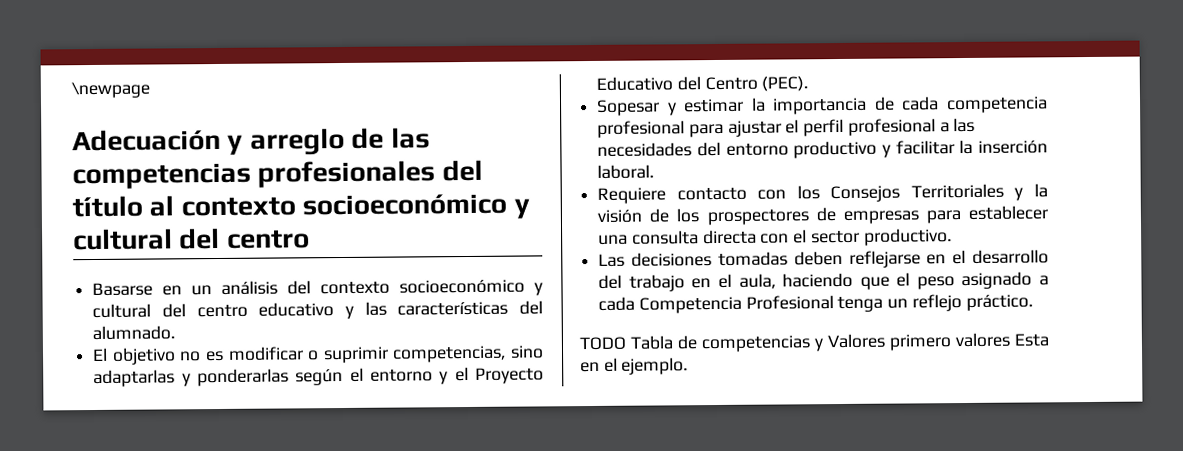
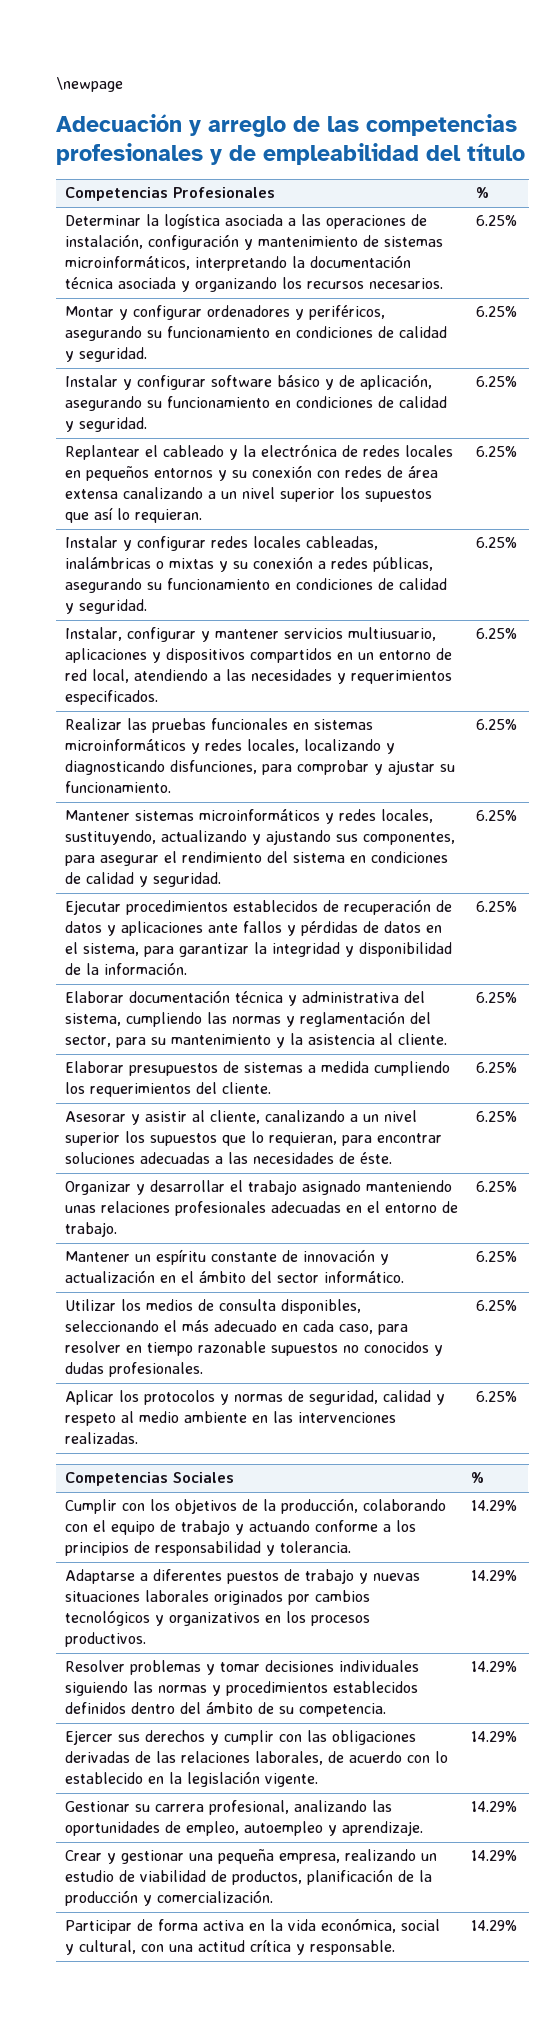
(436, 174) none -> [210,143,419,165] y de empleabilidad
[149,193,530,219] [73,227,310,251] [92,279,543,297] [92,300,543,319] [92,325,176,341] [92,345,544,365] [93,366,544,388] [596,76,809,92] [596,96,1048,116] [597,117,976,138] [597,139,1048,159] [597,164,655,179] [597,183,1048,204] [597,205,1048,226] [598,228,952,246] [598,249,1049,268] [598,271,1049,292] [598,294,1033,314] [579,332,1049,353] [580,357,689,375] al contexto socioeconómico y cultural del centro // Basarse en un análisis del contexto socioeconómico y cultural del centro educativo y las características del alumnado. // El objetivo no es modificar o suprimir competencias, sino adaptarlas y ponderarlas según el entorno y el Proyecto Educativo del Centro (PEC). // Sopesar y estimar la importancia de cada competencia profesional para ajustar el perfil profesional a las necesidades del entorno productivo y facilitar la inserción laboral. // Requiere contacto con los Consejos Territoriales y la visión de los prospectores de empresas para establecer una consulta directa con el sector productivo. // Las decisiones tomadas deben reflejarse en el desarrollo del trabajo en el aula, haciendo que el peso asignado a cada Competencia Profesional tenga un reflejo práctico. // TODO Tabla de competencias y Valores primero valores Esta en el ejemplo. -> [65,187,276,201] [476,187,490,198] [65,213,428,229] [65,234,444,250] [65,255,412,271] [65,277,444,292] [476,215,518,226] [65,305,386,320] [65,326,448,341] [65,347,148,362] [476,306,518,317] [65,374,433,390] [65,396,448,411] [65,417,148,432] [476,376,518,387] [65,444,454,460] [65,465,439,481] [65,487,433,502] [65,507,203,523] [476,446,518,457] [65,536,379,551] [65,556,434,572] [65,578,448,593] [65,599,148,614] [476,537,518,548] [65,627,437,642] [65,648,453,663] [65,669,453,684] [65,690,159,705] [476,628,518,639] [65,718,374,733] [65,739,396,754] [65,760,456,775] [65,781,172,793] [476,719,518,730] [65,809,434,824] [65,830,456,845] [65,851,449,866] [65,872,222,887] [476,810,518,821] [65,899,453,915] [65,921,443,936] [65,942,453,957] [65,962,188,975] [476,901,518,912] [65,990,426,1006] [65,1011,432,1027] [65,1033,448,1048] [476,992,518,1003] [65,1061,451,1076] [65,1082,272,1097] [476,1062,518,1073] [65,1110,418,1125] [65,1131,443,1146] [65,1152,393,1164] [476,1111,518,1122] [65,1180,453,1195] [65,1201,459,1216] [65,1222,118,1237] [476,1181,518,1192] [65,1249,390,1265] [65,1270,405,1283] [476,1251,518,1262] [65,1299,362,1314] [65,1320,409,1335] [65,1341,444,1356] [65,1362,204,1377] [476,1300,518,1311] [65,1390,446,1405] [65,1411,397,1426] [65,1432,139,1444] [476,1391,518,1402] [65,1472,235,1486] [471,1472,485,1483] [65,1498,447,1514] [65,1520,417,1535] [65,1541,352,1556] [471,1500,518,1511] [65,1569,421,1584] [65,1590,371,1605] [65,1610,371,1626] [65,1632,147,1647] [471,1570,518,1581] [65,1660,420,1675] [65,1681,419,1696] [65,1702,387,1717] [471,1661,518,1672] [65,1730,417,1745] [65,1751,449,1765] [65,1771,319,1787] [471,1731,518,1742] [65,1800,393,1815] [65,1821,424,1836] [471,1801,518,1812] [65,1849,438,1864] [65,1869,433,1885] [65,1890,274,1906] [471,1850,518,1861] [65,1918,441,1934] [65,1939,396,1955] [471,1920,518,1931] // Competencias Profesionales | % // Determinar la logística asociada a las operaciones de instalación, configuración y mantenimiento de sistemas microinformáticos, interpretando la documentación técnica asociada y organizando los recursos necesarios. | 6.25% // Montar y configurar ordenadores y periféricos, asegurando su funcionamiento en condiciones de calidad y seguridad. | 6.25% // Instalar y configurar software básico y de aplicación, asegurando su funcionamiento en condiciones de calidad y seguridad. | 6.25% // Replantear el cableado y la electrónica de redes locales en pequeños entornos y su conexión con redes de área extensa canalizando a un nivel superior los supuestos que así lo requieran. | 6.25% // Instalar y configurar redes locales cableadas, inalámbricas o mixtas y su conexión a redes públicas, asegurando su funcionamiento en condiciones de calidad y seguridad. | 6.25% // Instalar, configurar y mantener servicios multiusuario, aplicaciones y dispositivos compartidos en un entorno de red local, atendiendo a las necesidades y requerimientos especificados. | 6.25% // Realizar las pruebas funcionales en sistemas microinformáticos y redes locales, localizando y diagnosticando disfunciones, para comprobar y ajustar su funcionamiento. | 6.25% // Mantener sistemas microinformáticos y redes locales, sustituyendo, actualizando y ajustando sus componentes, para asegurar el rendimiento del sistema en condiciones de calidad y seguridad. | 6.25% // Ejecutar procedimientos establecidos de recuperación de datos y aplicaciones ante fallos y pérdidas de datos en el sistema, para garantizar la integridad y disponibilidad de la información. | 6.25% // Elaborar documentación técnica y administrativa del sistema, cumpliendo las normas y reglamentación del sector, para su mantenimiento y la asistencia al cliente. | 6.25% // Elaborar presupuestos de sistemas a medida cumpliendo los requerimientos del cliente. | 6.25% // Asesorar y asistir al cliente, canalizando a un nivel superior los supuestos que lo requieran, para encontrar soluciones adecuadas a las necesidades de éste. | 6.25% // Organizar y desarrollar el trabajo asignado manteniendo unas relaciones profesionales adecuadas en el entorno de trabajo. | 6.25% // Mantener un espíritu constante de innovación y actualización en el ámbito del sector informático. | 6.25% // Utilizar los medios de consulta disponibles, seleccionando el más adecuado en cada caso, para resolver en tiempo razonable supuestos no conocidos y dudas profesionales. | 6.25% // Aplicar los protocolos y normas de seguridad, calidad y respeto al medio ambiente en las intervenciones realizadas. | 6.25% // Competencias Sociales | % // Cumplir con los objetivos de la producción, colaborando con el equipo de trabajo y actuando conforme a los principios de responsabilidad y tolerancia. | 14.29% // Adaptarse a diferentes puestos de trabajo y nuevas situaciones laborales originados por cambios tecnológicos y organizativos en los procesos productivos. | 14.29% // Resolver problemas y tomar decisiones individuales siguiendo las normas y procedimientos establecidos definidos dentro del ámbito de su competencia. | 14.29% // Ejercer sus derechos y cumplir con las obligaciones derivadas de las relaciones laborales, de acuerdo con lo establecido en la legislación vigente. | 14.29% // Gestionar su carrera profesional, analizando las oportunidades de empleo, autoempleo y aprendizaje. | 14.29% // Crear y gestionar una pequeña empresa, realizando un estudio de viabilidad de productos, planificación de la producción y comercialización. | 14.29% // Participar de forma activa en la vida económica, social y cultural, con una actitud crítica y responsable. | 14.29%

